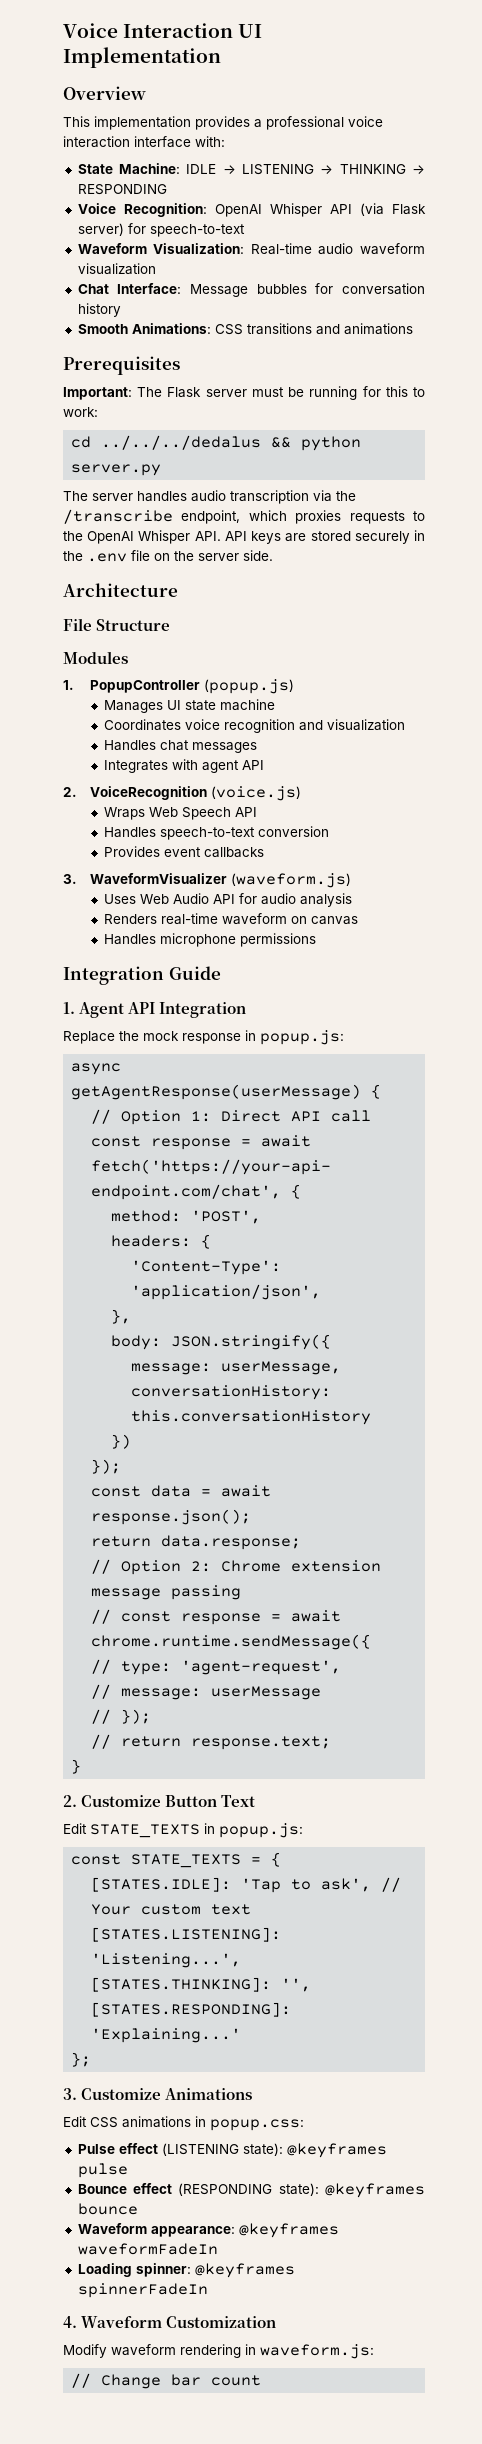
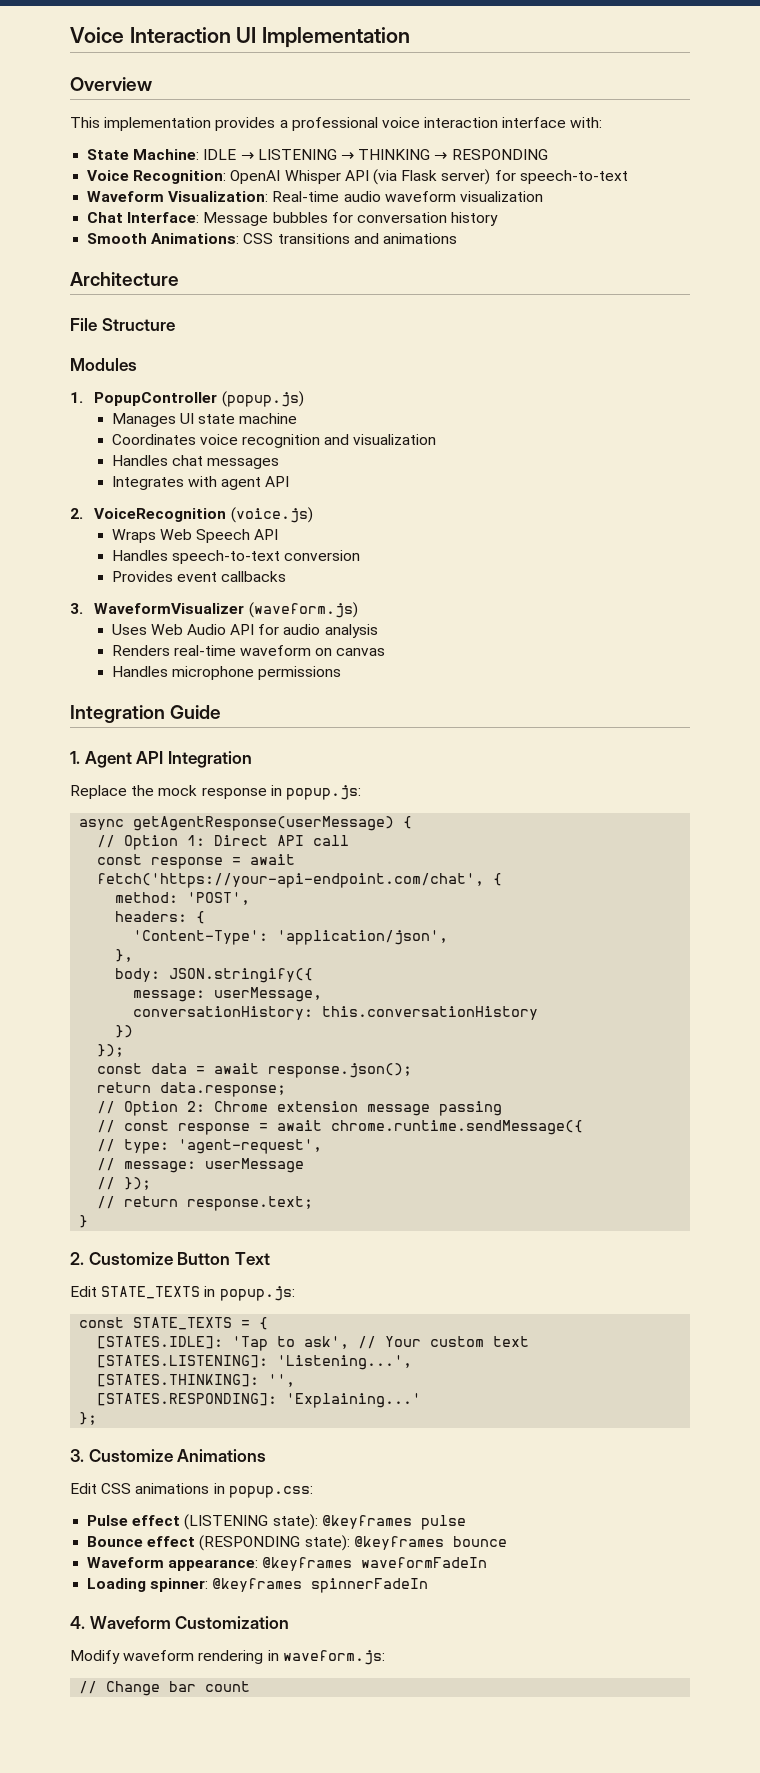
[63,356,180,375] [63,386,426,400] [63,407,98,417] [71,435,362,451] [71,464,162,476] [63,490,356,504] [63,509,425,524] [63,530,426,544] [63,550,273,562] // Prerequisites // Important: The Flask server must be running for this to work: // cd ../../../dedalus && python server.py // The server handles audio transcription via the /transcribe endpoint, which proxies requests to the OpenAI Whisper API. API keys are stored securely in the .env file on the server side. -> (457, 238) none

